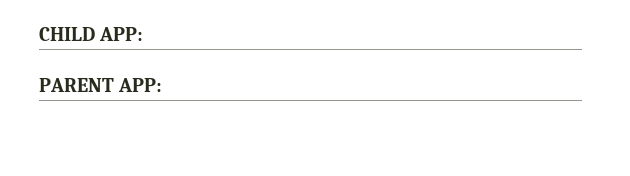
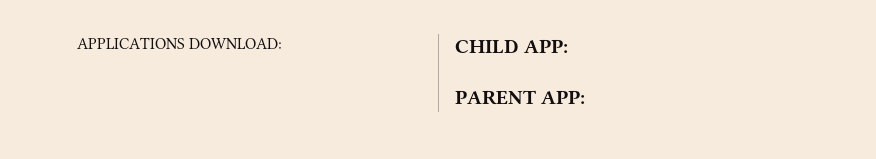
(39, 34) none -> [77,37,283,49] APPLICATIONS DOWNLOAD: //

